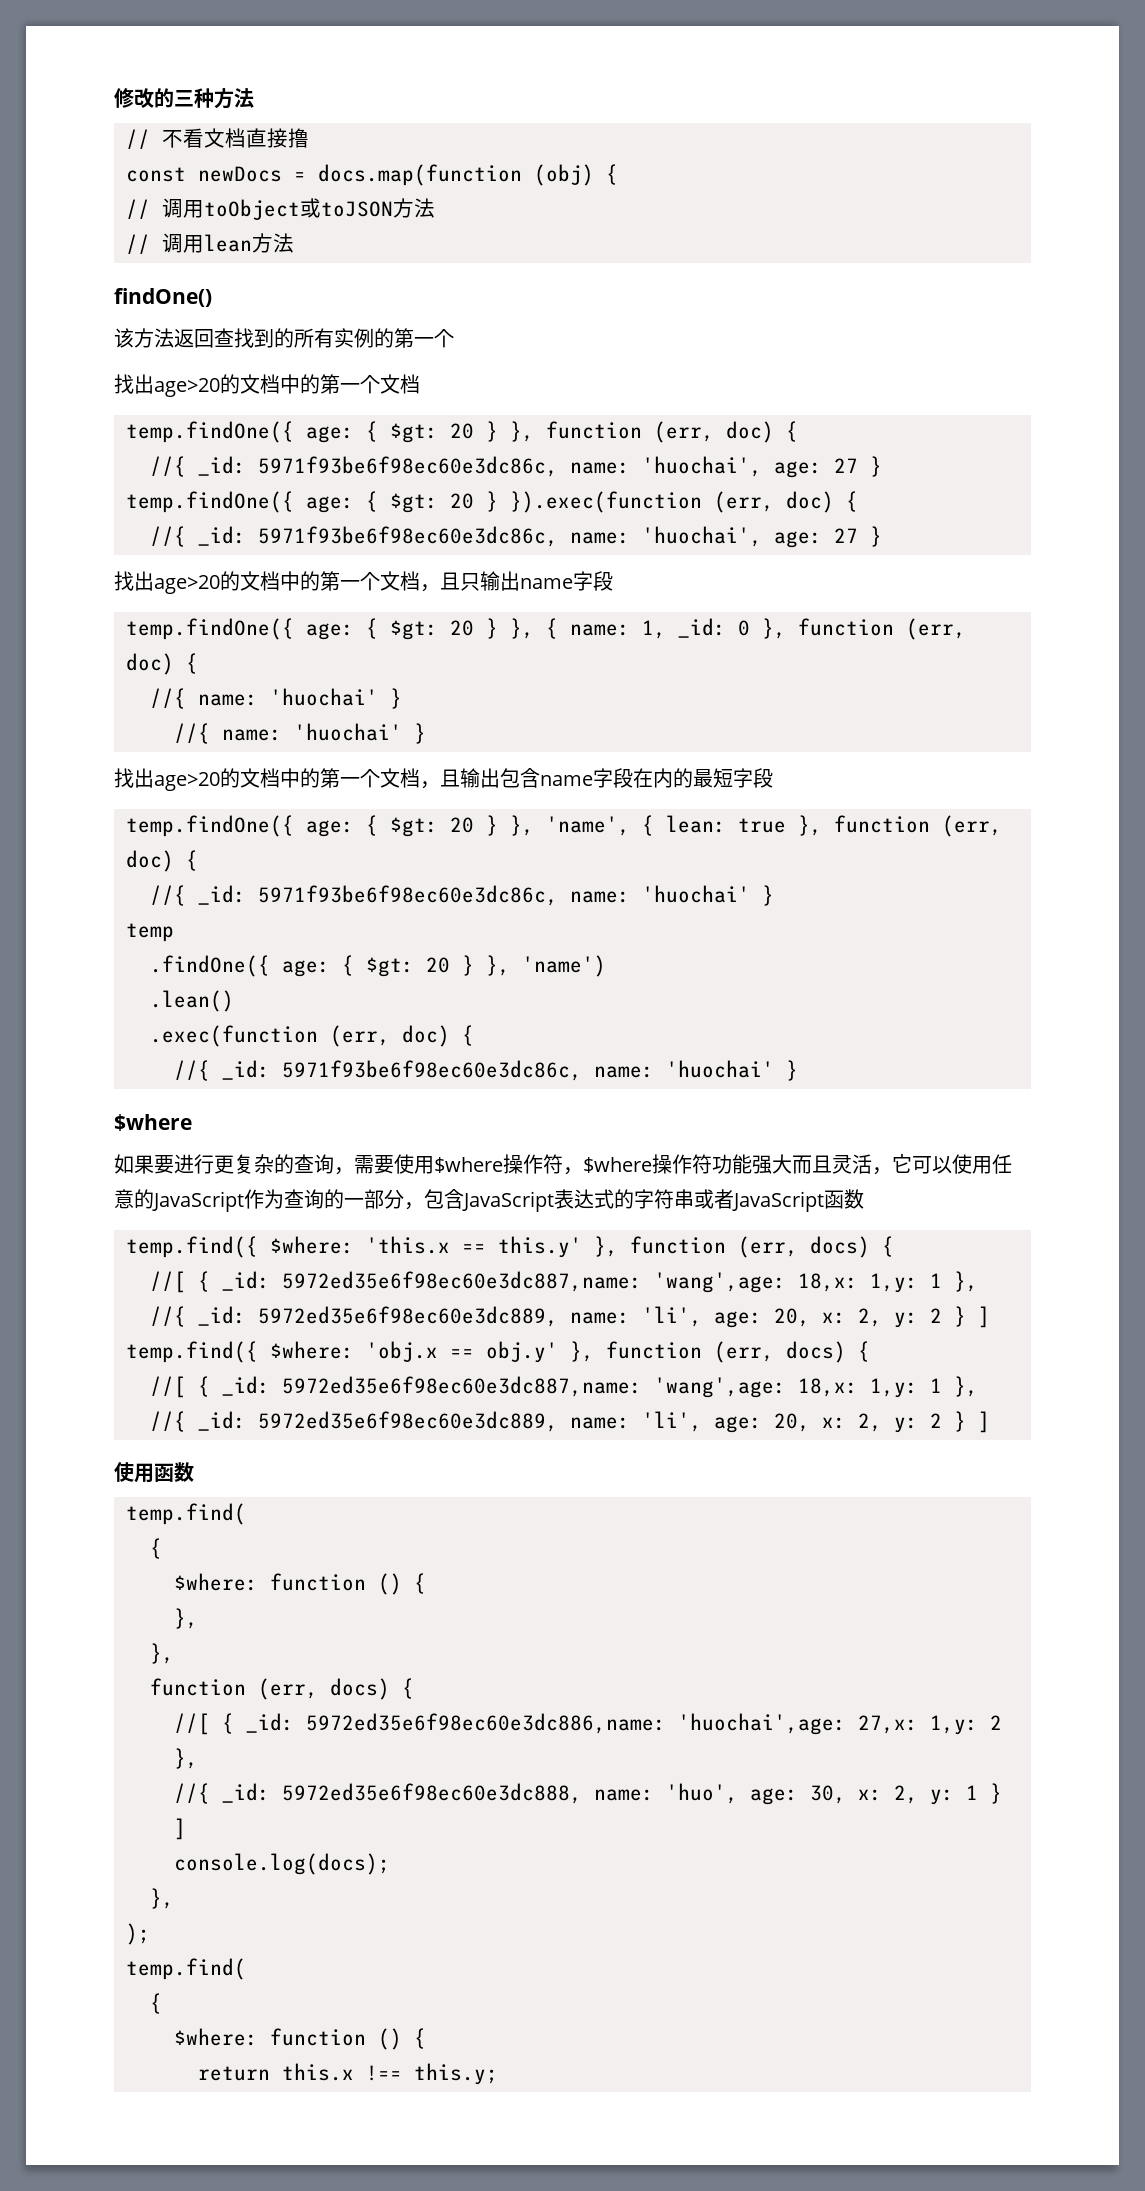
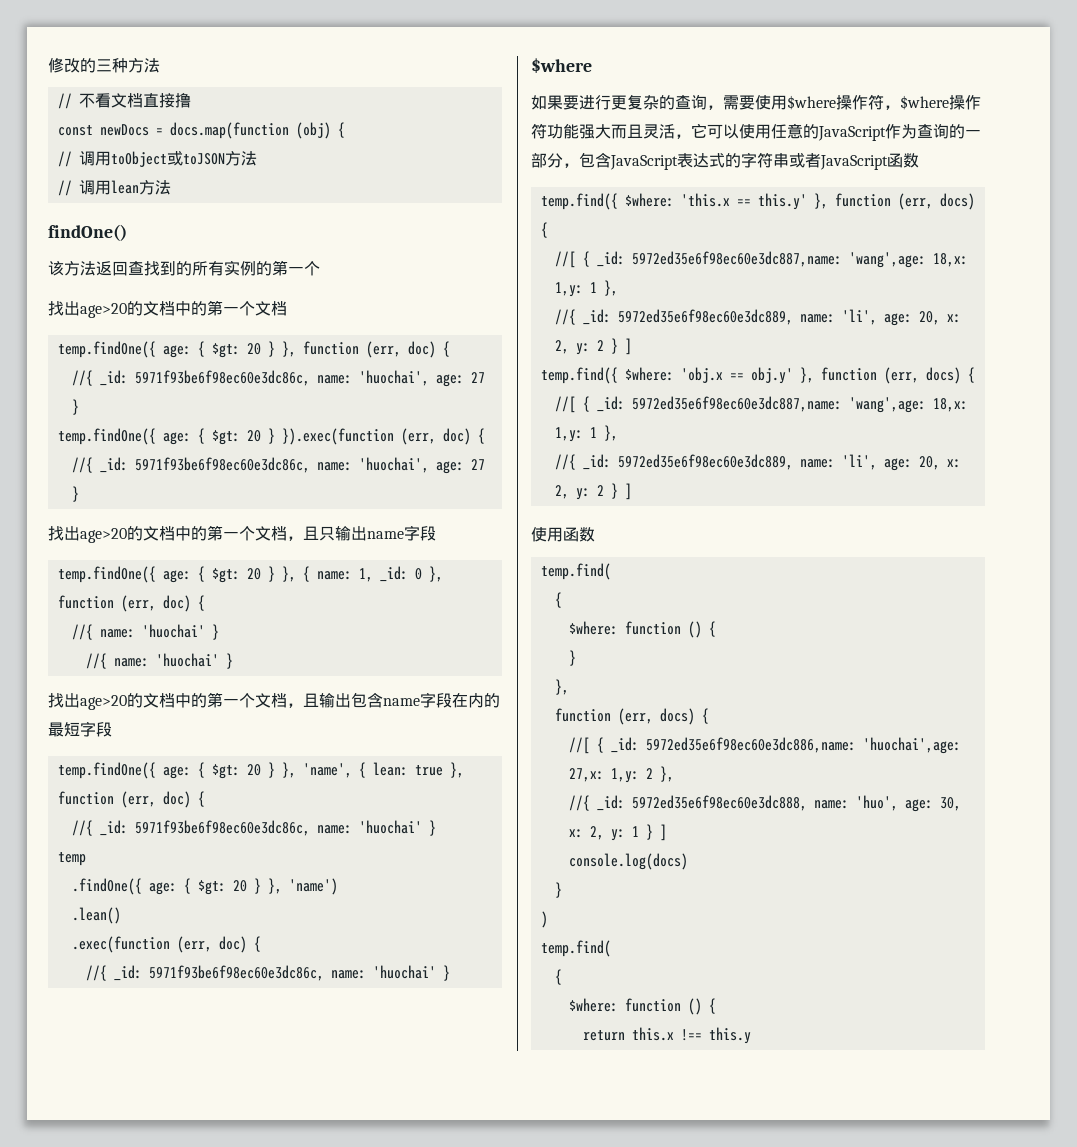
[174,1608,198,1629] }, -> [568,650,576,666] }
[174,1853,390,1875] [150,1888,174,1909] [126,1923,150,1945] console.log(docs); // }, // ); -> [568,853,688,870] [554,882,562,898] [540,911,548,928] console.log(docs) // } // )
[414,2063,498,2085] this.y; -> [708,1027,751,1044] this.y

